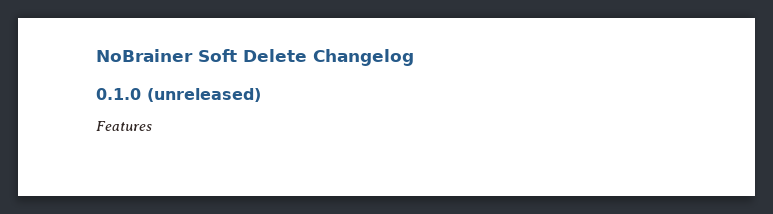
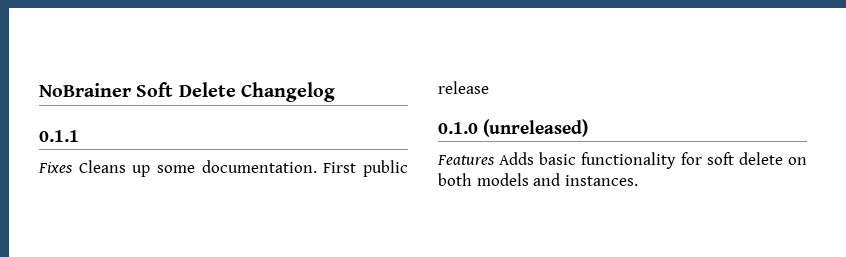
[96,88,261,102] [96,121,152,131] 0.1.0 (unreleased) // Features -> [39,130,79,142] [38,160,408,177] [438,81,489,94] [438,119,588,137] [437,152,807,169] [438,173,638,186] 0.1.1 // Fixes Cleans up some documentation. First public release // 0.1.0 (unreleased) // Features Adds basic functionality for soft delete on both models and instances.

